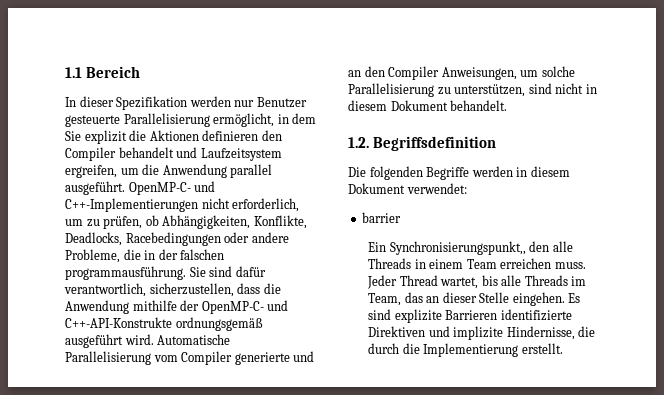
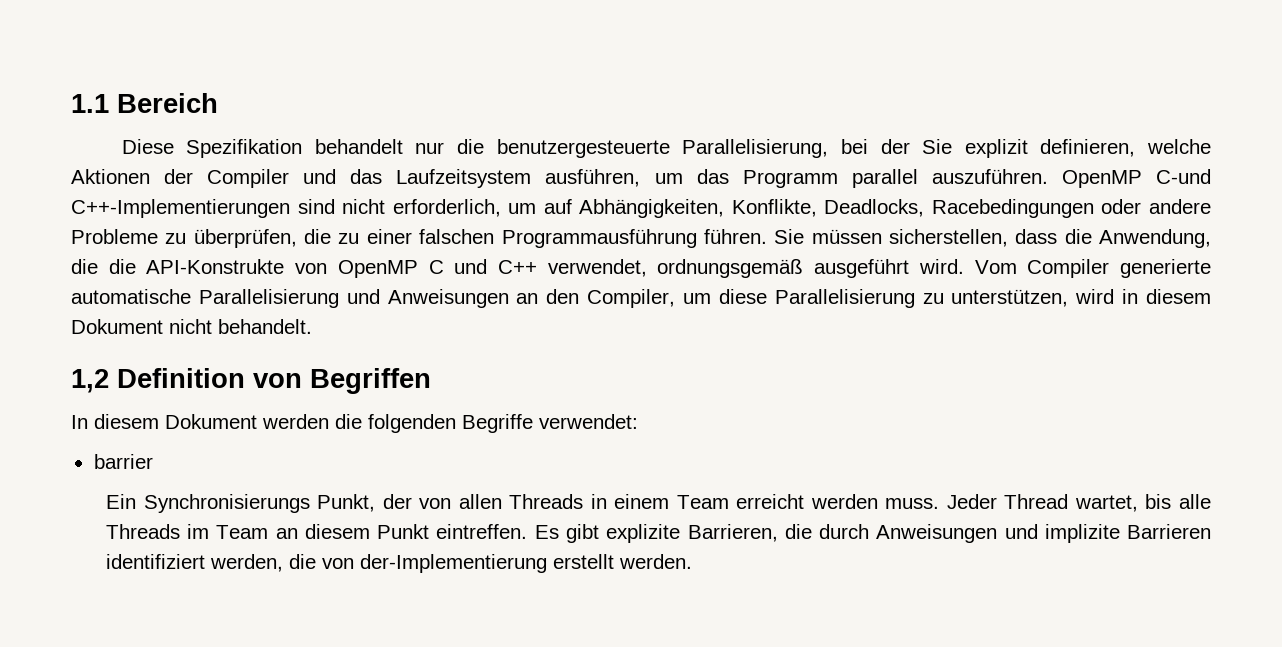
[65,96,307,110] [65,113,317,127] [65,130,282,144] [65,147,282,161] [65,164,273,178] [65,181,216,195] [65,198,300,212] [65,215,159,229] In dieser Spezifikation werden nur Benutzer gesteuerte Parallelisierung ermöglicht, in dem Sie explizit die Aktionen definieren den Compiler behandelt und Laufzeitsystem ergreifen, um die Anwendung parallel ausgeführt. OpenMP-C- und C++-Implementierungen nicht erforderlich, um zu prüfen, ob -> [121,139,1212,158] [71,169,1212,188] [71,199,572,218] Diese Spezifikation behandelt nur die benutzergesteuerte Parallelisierung, bei der Sie explizit definieren, welche Aktionen der Compiler und das Laufzeitsystem ausführen, um das Programm parallel auszuführen. OpenMP C-und C++-Implementierungen sind nicht erforderlich, um auf
[65,249,225,263] [65,266,266,280] [64,283,281,297] [65,300,289,314] [65,317,263,331] [65,334,231,348] [65,351,315,365] [348,66,575,80] Probleme, die in der falschen programmausführung. Sie sind dafür verantwortlich, sicherzustellen, dass die Anwendung mithilfe der OpenMP-C- und C++-API-Konstrukte ordnungsgemäß ausgeführt wird. Automatische Parallelisierung vom Compiler generierte und an den Compiler Anweisungen, um solche -> [71,229,1211,248] [71,259,1211,278] [71,289,767,308] Probleme zu überprüfen, die zu einer falschen Programmausführung führen. Sie müssen sicherstellen, dass die Anwendung, die die API-Konstrukte von OpenMP C und C++ verwendet, ordnungsgemäß ausgeführt wird. Vom Compiler generierte automatische Parallelisierung und Anweisungen an den Compiler, um diese
[528,83,597,94] [348,100,448,111] sind nicht in diesem Dokument -> [1075,289,1212,304] [71,319,212,334] wird in diesem Dokument nicht
[348,136,496,151] [348,166,570,180] [348,183,467,194] [362,212,402,223] [368,241,573,255] 1.2. Begriffsdefinition // Die folgenden Begriffe werden in diesem Dokument verwendet: // barrier // Ein Synchronisierungspunkt,, den alle -> [71,368,431,394] [71,414,638,433] [93,454,153,469] [105,494,502,513] 1,2 Definition von Begriffen // In diesem Dokument werden die folgenden Begriffe verwendet: // barrier // Ein Synchronisierungs Punkt, der von allen
[500,258,552,269] erreichen -> [736,494,878,509] erreicht werden
[368,292,581,306] [368,309,572,323] [368,326,596,340] [368,343,563,357] Team, das an dieser Stelle eingehen. Es sind explizite Barrieren identifizierte Direktiven und implizite Hindernisse, die durch die Implementierung erstellt. -> [216,524,1212,543] [105,554,692,573] Team an diesem Punkt eintreffen. Es gibt explizite Barrieren, die durch Anweisungen und implizite Barrieren identifiziert werden, die von der-Implementierung erstellt werden.

